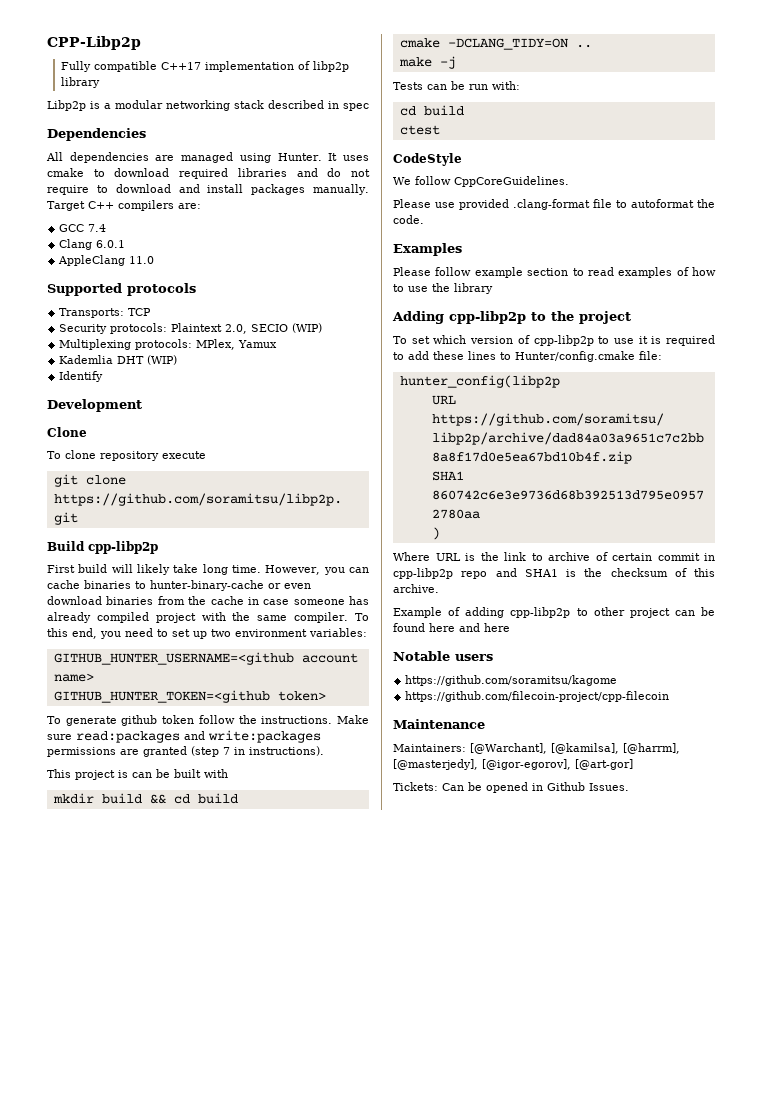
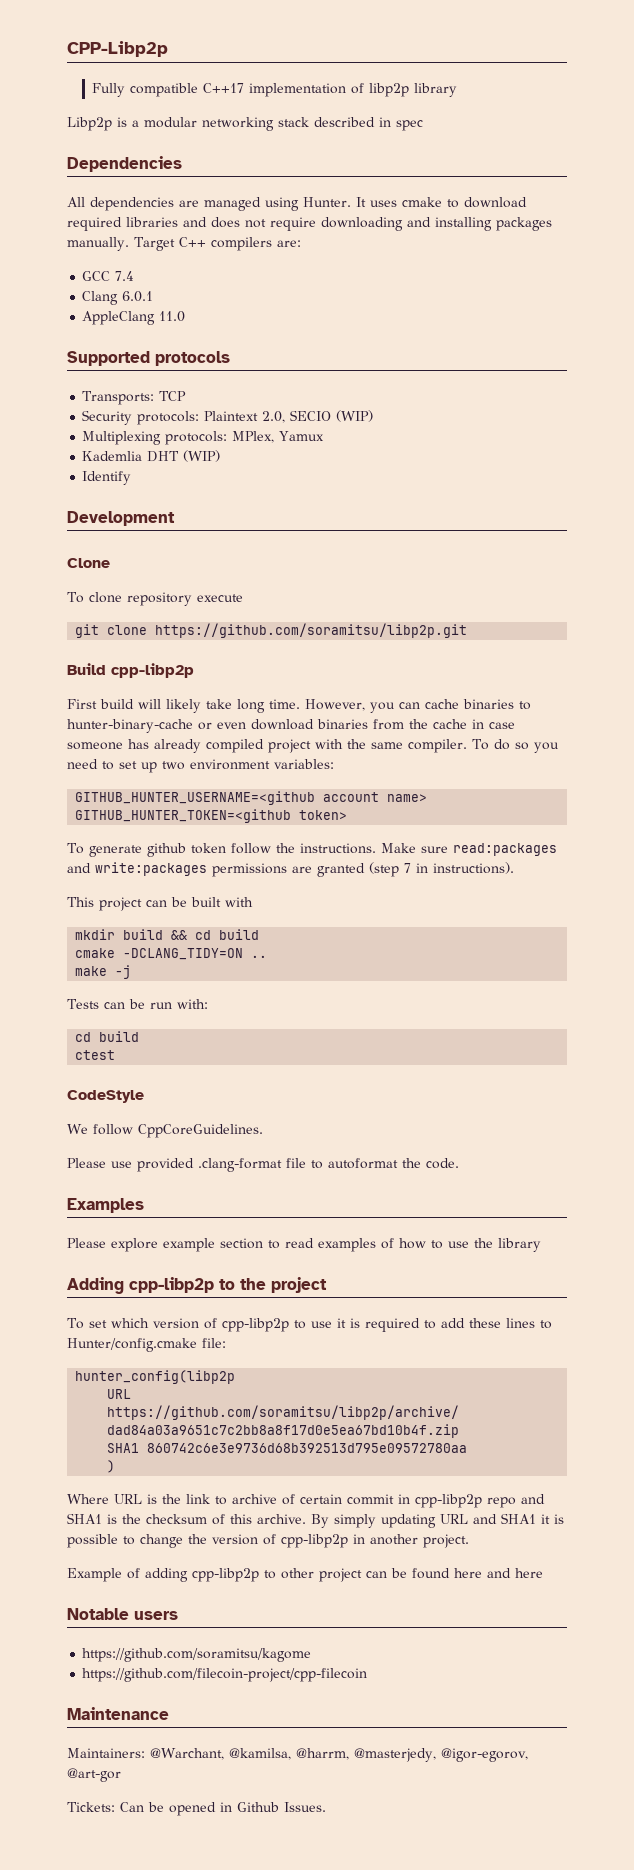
[327,168,342,177] do -> [211,217,240,228] does
[96,184,244,193] to download and install -> [321,217,492,231] downloading and installing
[47,628,97,639] this end, -> [493,739,529,750] do so
[118,770,128,778] is -> (142, 904) none
[435,267,472,276] follow -> [111,1238,158,1252] explore
(439, 588) none -> [311,1513,564,1528] [67,1534,469,1548] By simply updating URL and SHA1 it is possible to change the version of cpp-libp2p in another project.
[470,743,680,754] [393,759,633,770] [@Warchant], [@kamilsa], [@harrm], [@masterjedy], [@igor-egorov], [@art-gor] -> [150,1748,528,1762] [67,1768,121,1782] @Warchant, @kamilsa, @harrm, @masterjedy, @igor-egorov, @art-gor

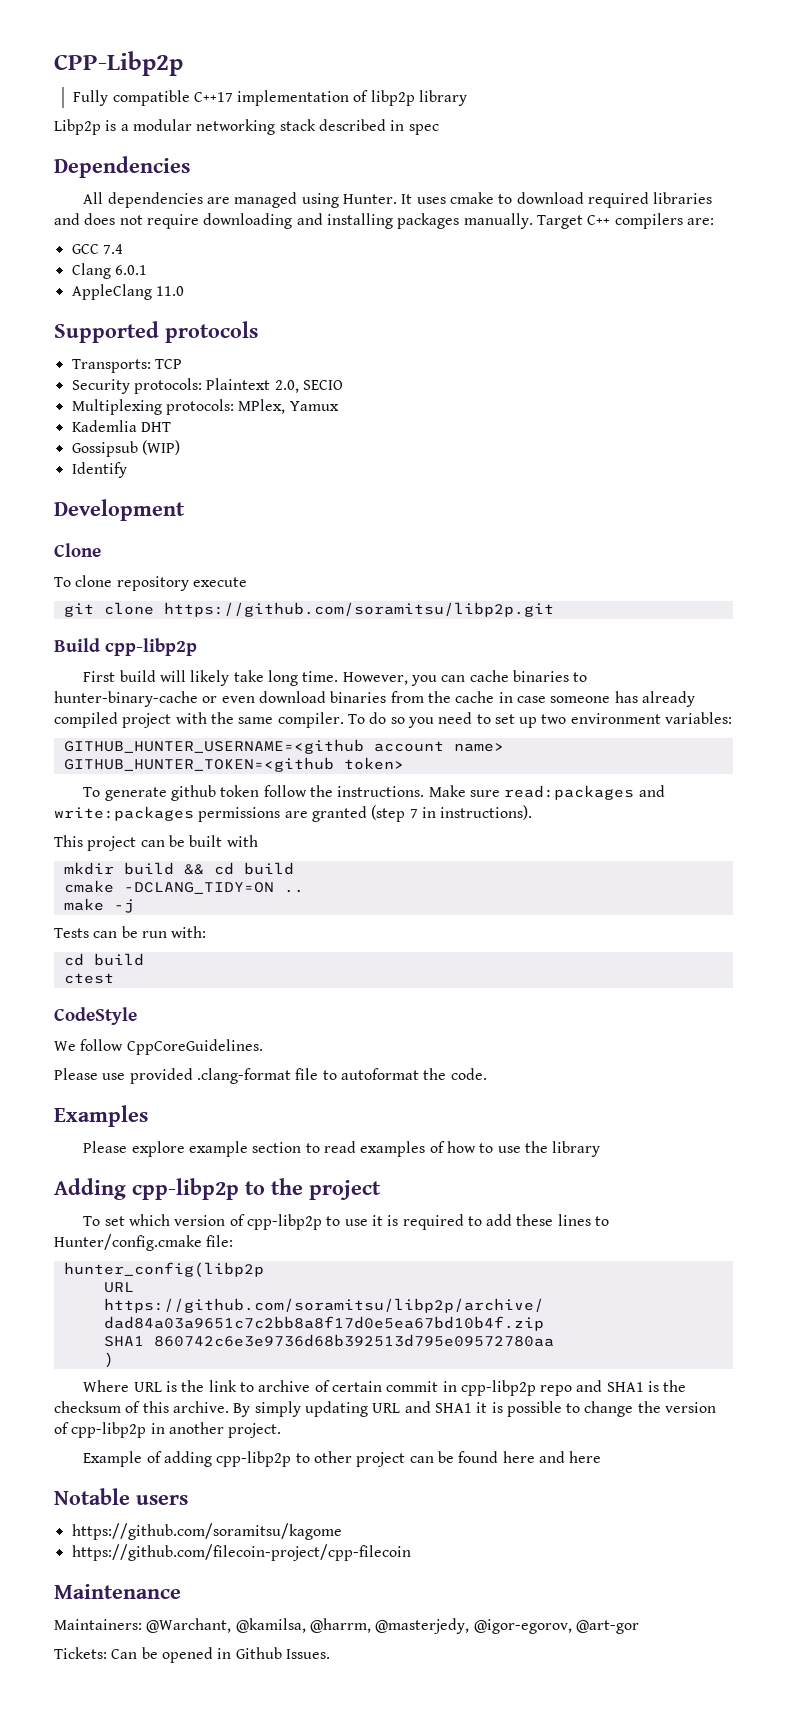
[336,410,374,422] (WIP) -> (343, 385) none
(180, 456) none -> [71,441,138,457] // Gossipsub

